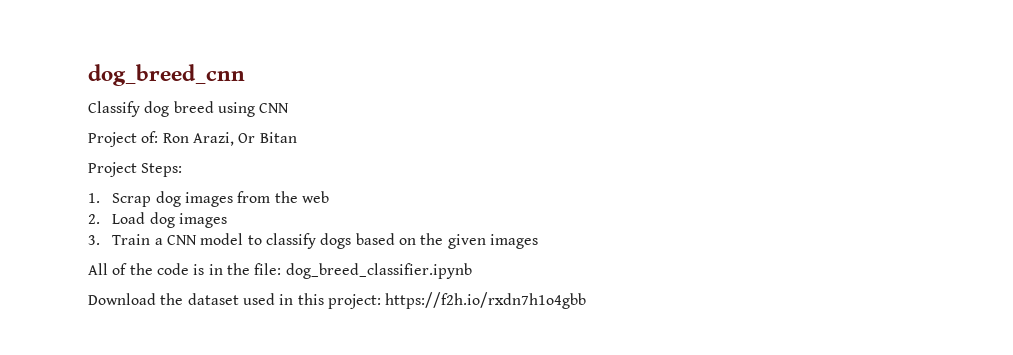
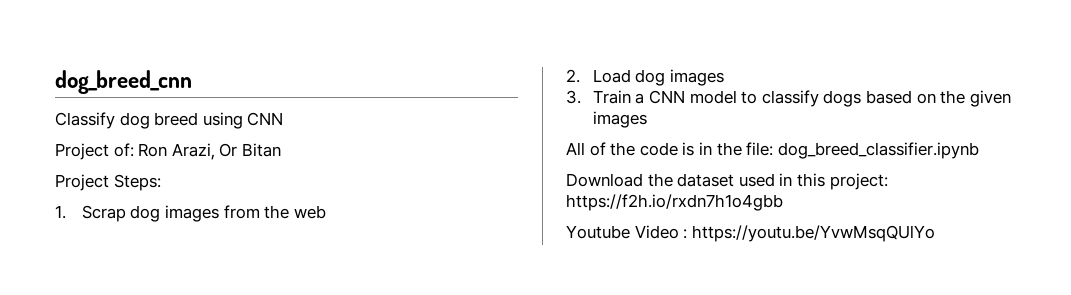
(587, 300) none -> [566,225,935,242] // Youtube Video : https://youtu.be/YvwMsqQUlYo

